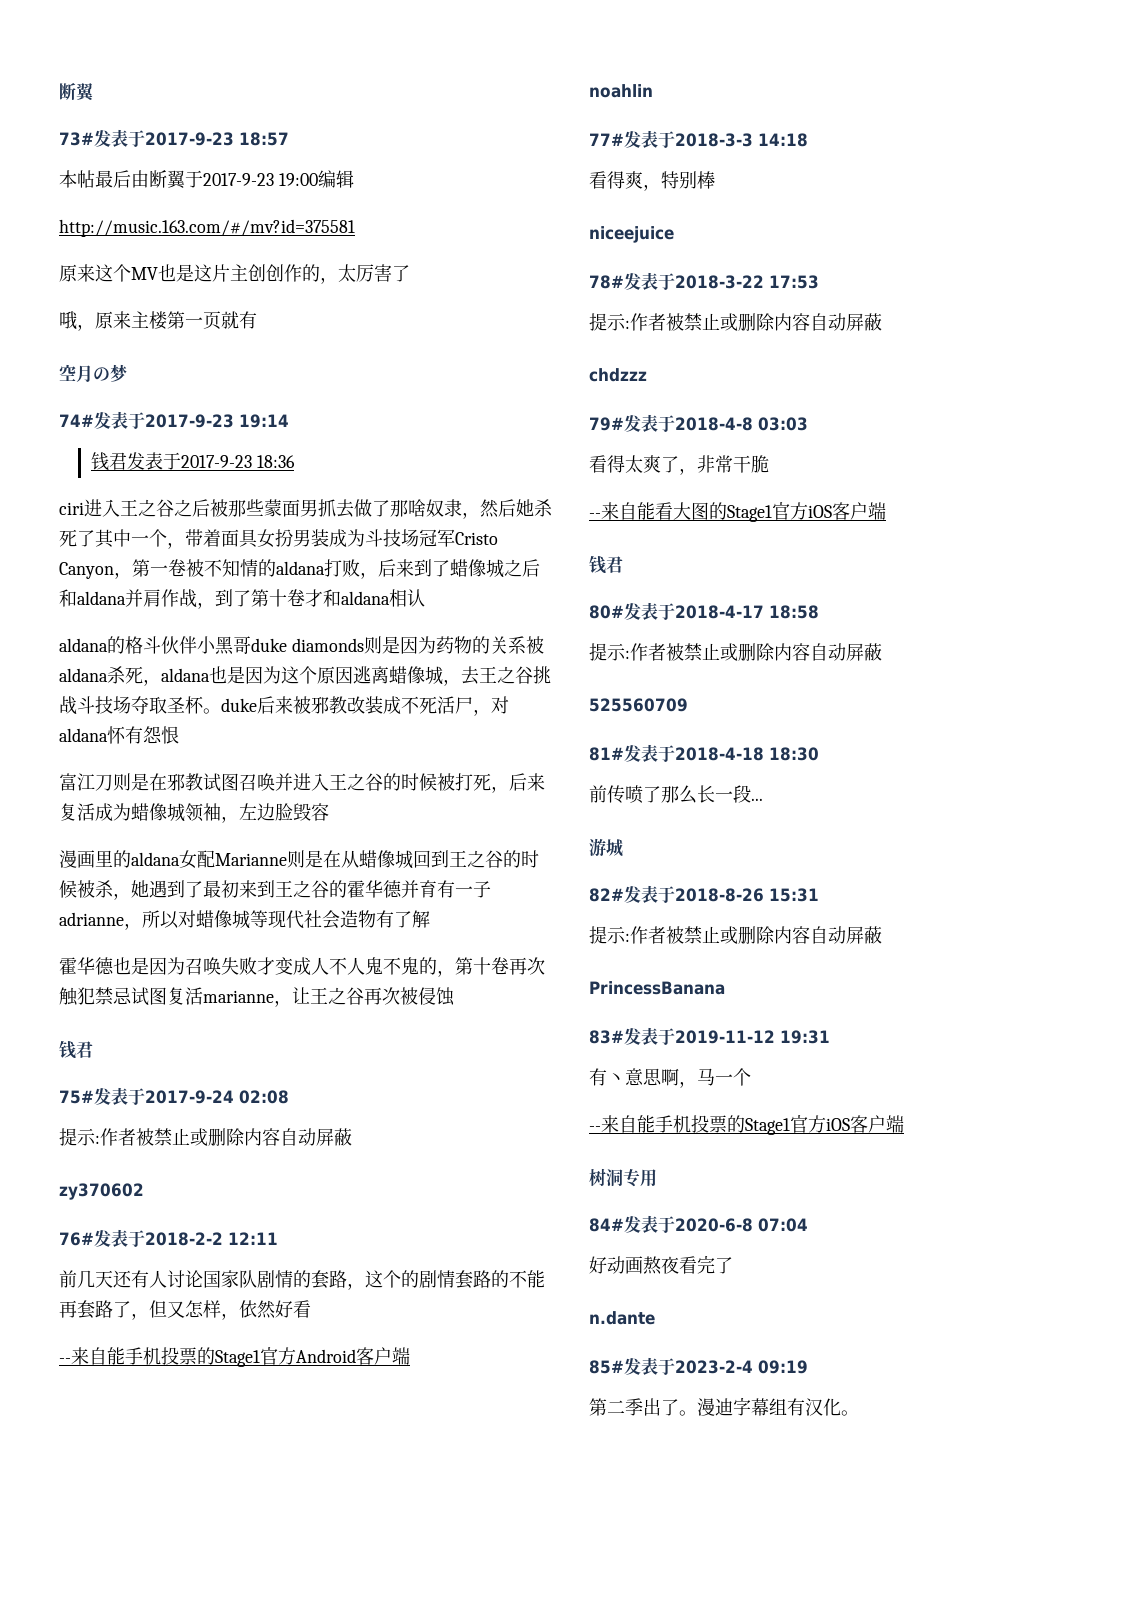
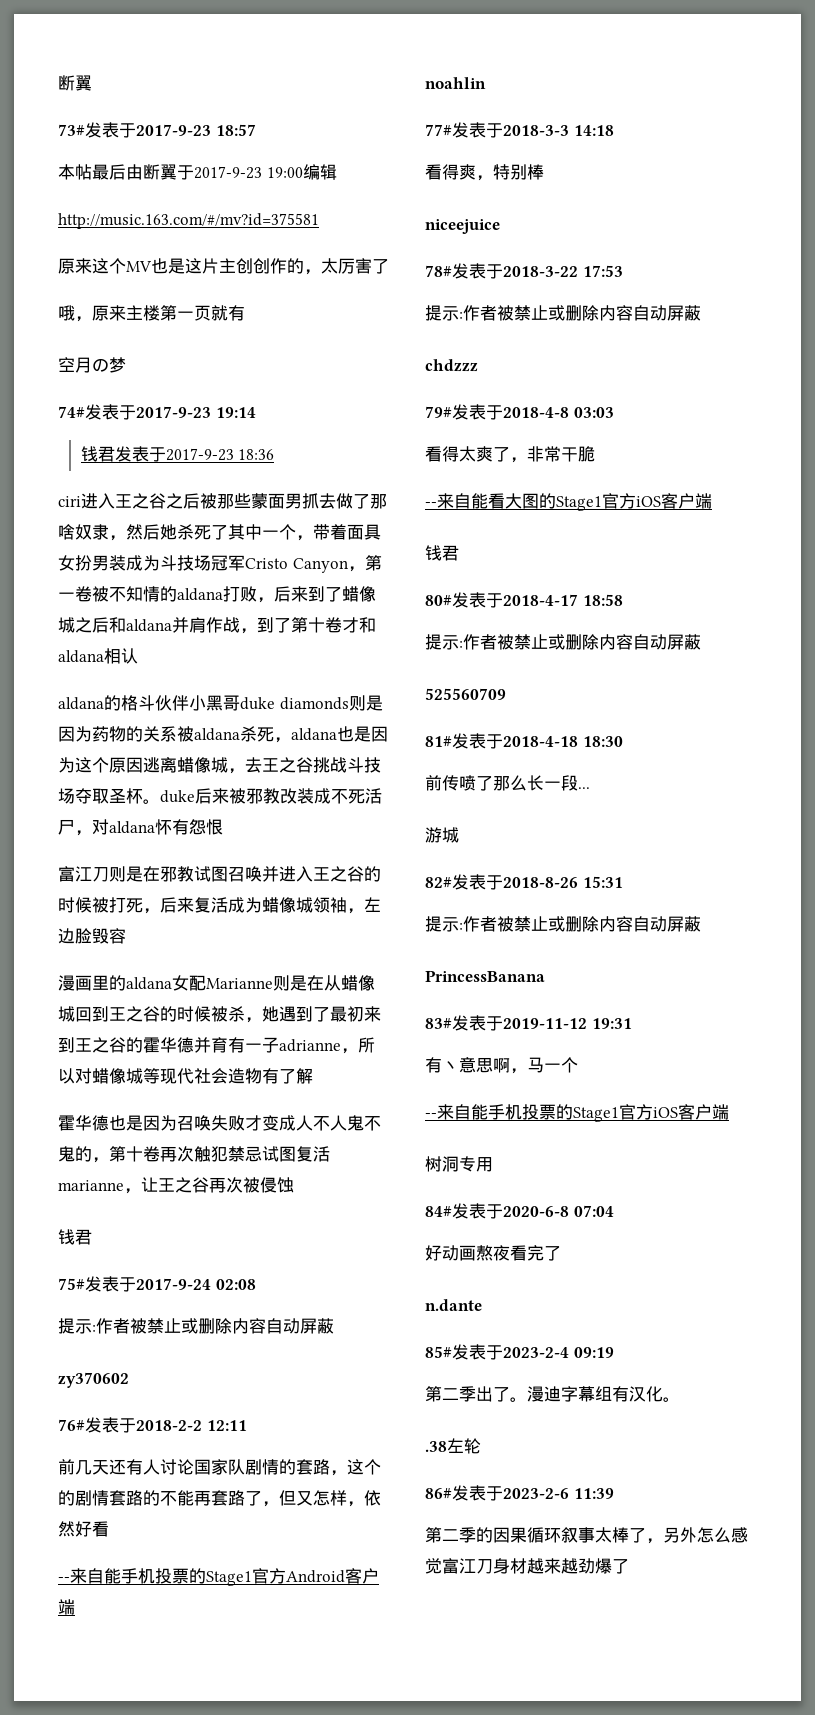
(859, 1413) none -> [425,1438,481,1454] [425,1485,614,1501] [425,1527,748,1544] [425,1558,629,1574] // .38左轮 // 86#发表于2023-2-6 11:39 // 第二季的因果循环叙事太棒了，另外怎么感觉富江刀身材越来越劲爆了

